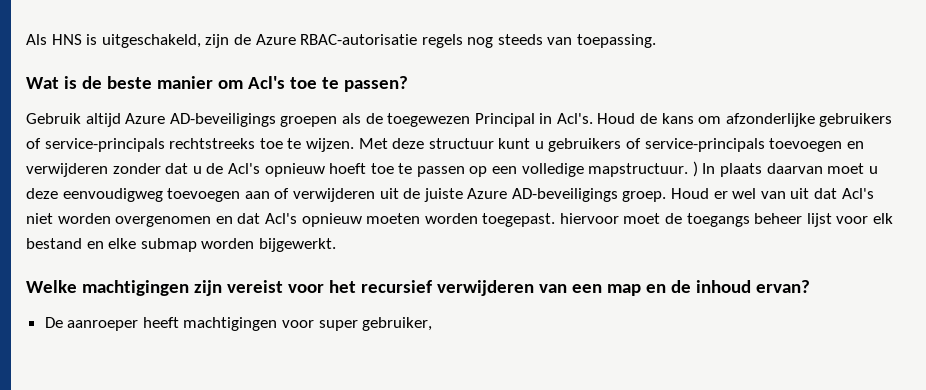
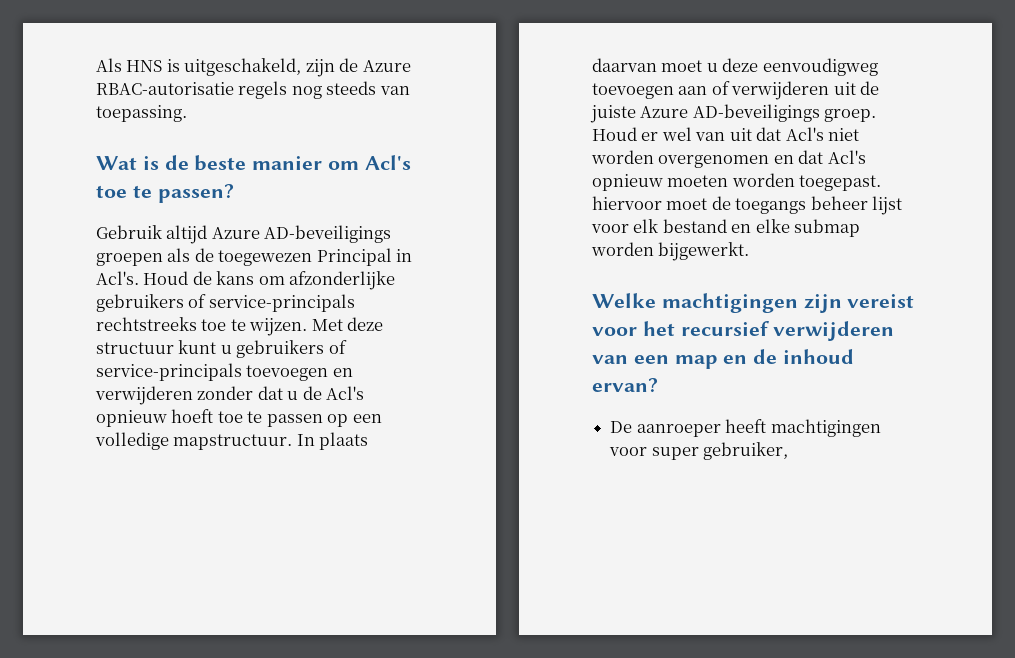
[692,161,698,177] ) -> (293, 442) none

